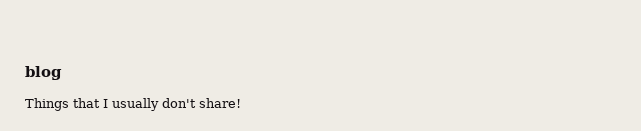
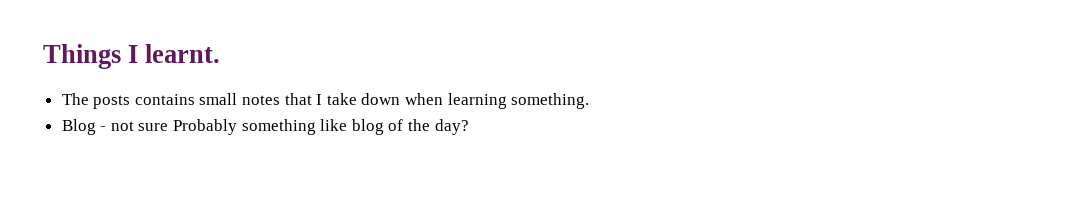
[25,66,62,80] [25,98,241,111] blog // Things that I usually don't share! -> [43,44,221,69] [61,93,590,109] [61,119,469,135] Things I learnt. // The posts contains small notes that I take down when learning something. // Blog - not sure Probably something like blog of the day?

